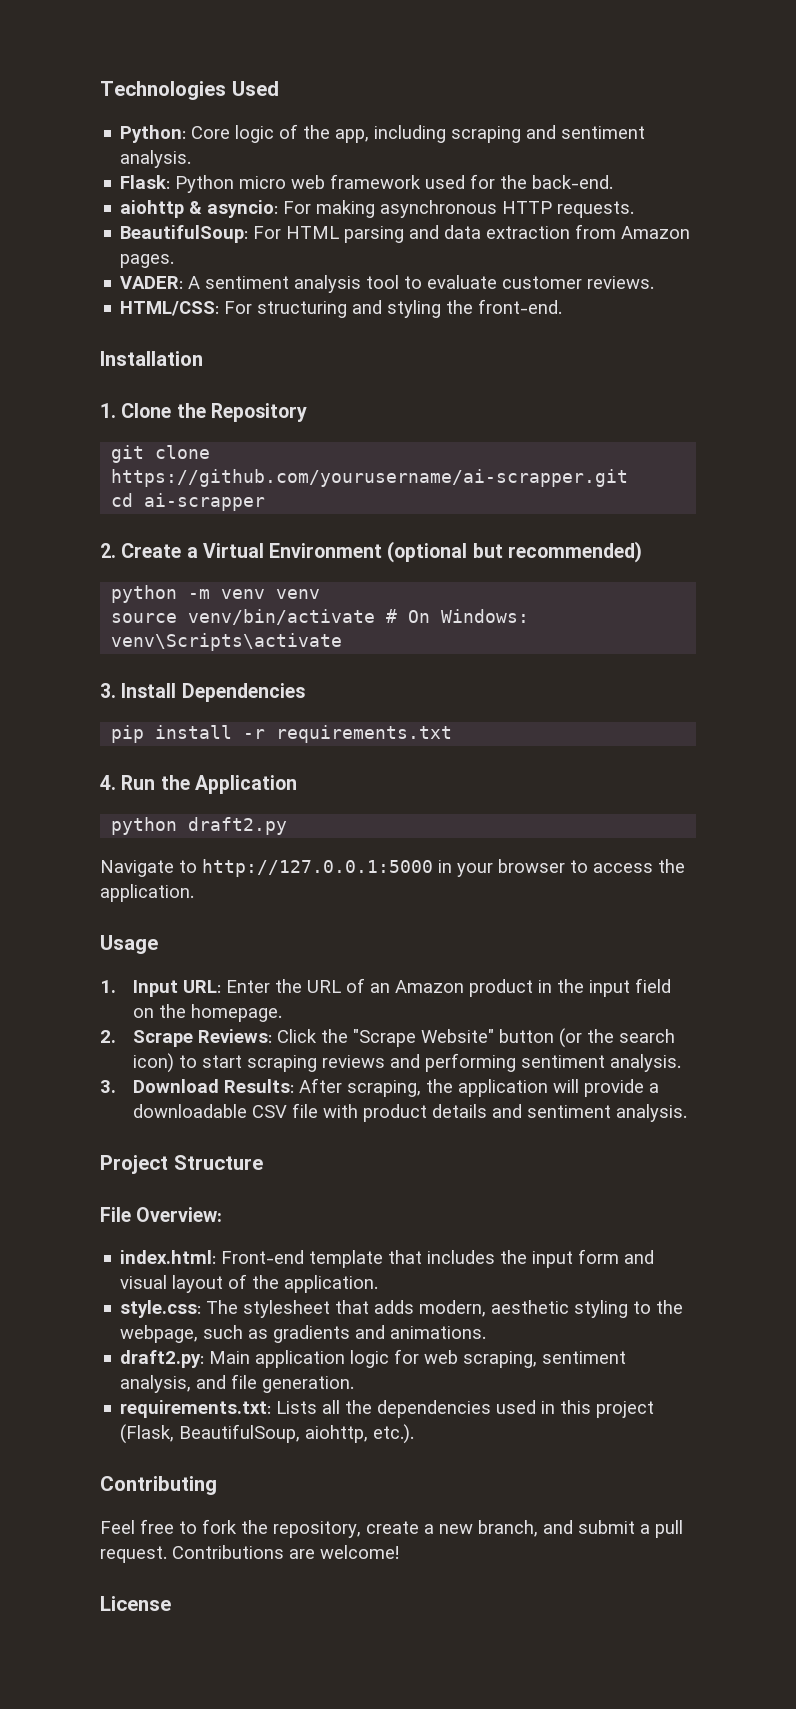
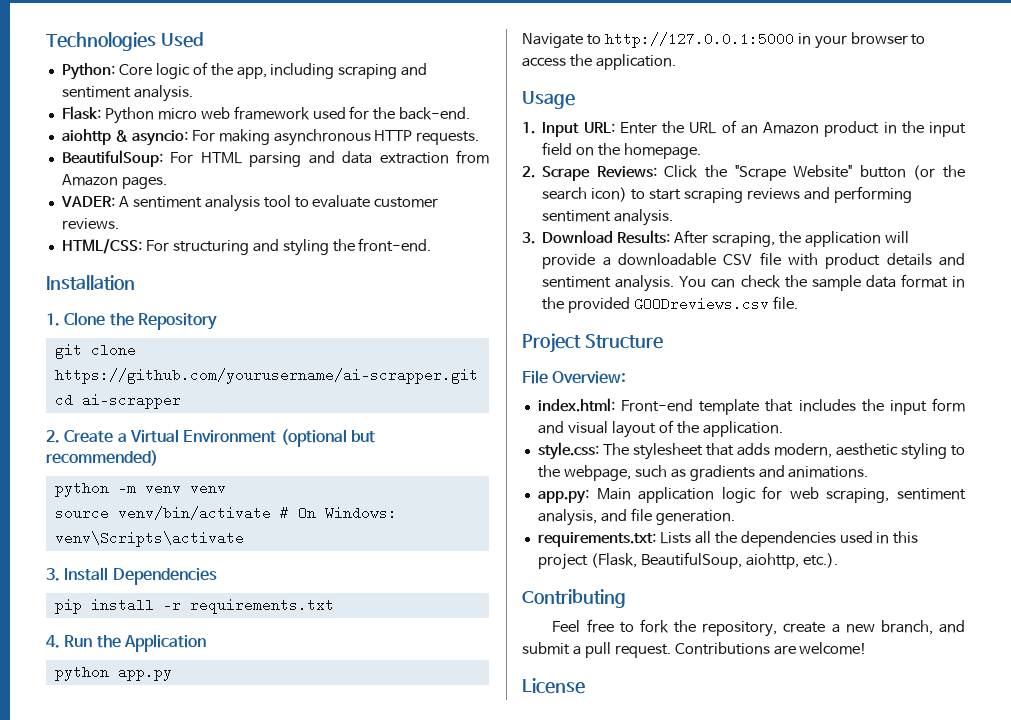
[188,817,288,835] draft2.py -> [117,665,172,681] app.py
(688, 1113) none -> [679,274,966,291] [542,296,798,313] You can check the sample data format in the provided GOODreviews.csv file.
[120,1350,205,1368] draft2.py: -> [537,489,589,504] app.py:

